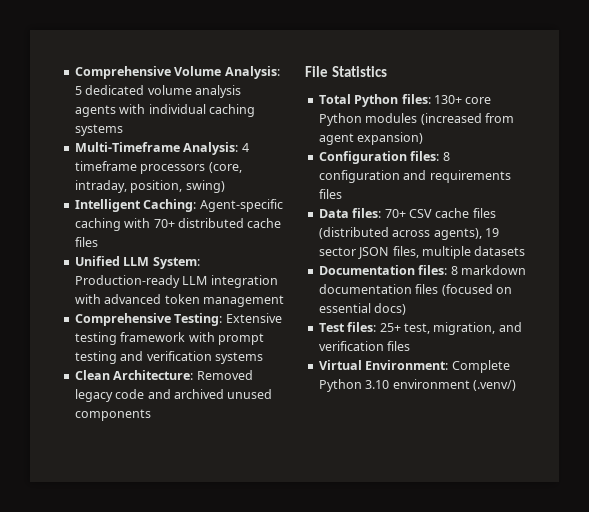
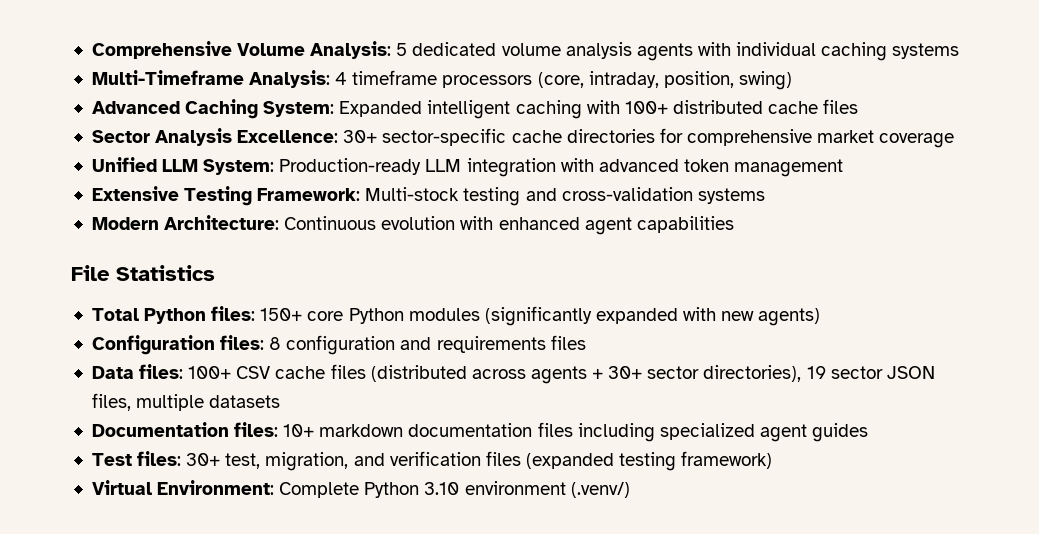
[74,199,283,212] Intelligent Caching: Agent-specific -> [91,99,511,119] Advanced Caching System: Expanded intelligent
[153,219,175,228] 70+ -> [624,101,668,114] 100+
(98, 242) none -> [91,128,955,148] // Sector Analysis Excellence: 30+ sector-specific cache directories for comprehensive market coverage
[74,313,282,326] [74,332,264,345] Comprehensive Testing: Extensive testing framework with prompt -> [91,186,460,206] Extensive Testing Framework: Multi-stock
[146,351,263,364] [74,370,253,380] [74,389,273,402] [74,409,151,421] verification systems // Clean Architecture: Removed legacy code and archived unused components -> [561,187,765,204] [91,215,734,235] cross-validation systems // Modern Architecture: Continuous evolution with enhanced agent capabilities
[433,95,462,104] 130+ -> [260,308,303,321] 150+
[420,113,514,125] [318,132,424,145] (increased from agent expansion) -> [484,306,821,326] (significantly expanded with new agents)
[384,209,406,218] 70+ -> [188,366,232,379] 100+
[433,228,482,240] agents), -> [530,365,802,384] agents + 30+ sector directories),
[450,266,458,275] 8 -> [283,424,315,437] 10+
[441,284,512,296] [318,303,407,315] (focused on essential docs) -> [577,423,869,442] including specialized agent guides
[379,323,401,332] 25+ -> [186,453,221,466] 30+
(411, 346) none -> [525,451,773,471] (expanded testing framework)

